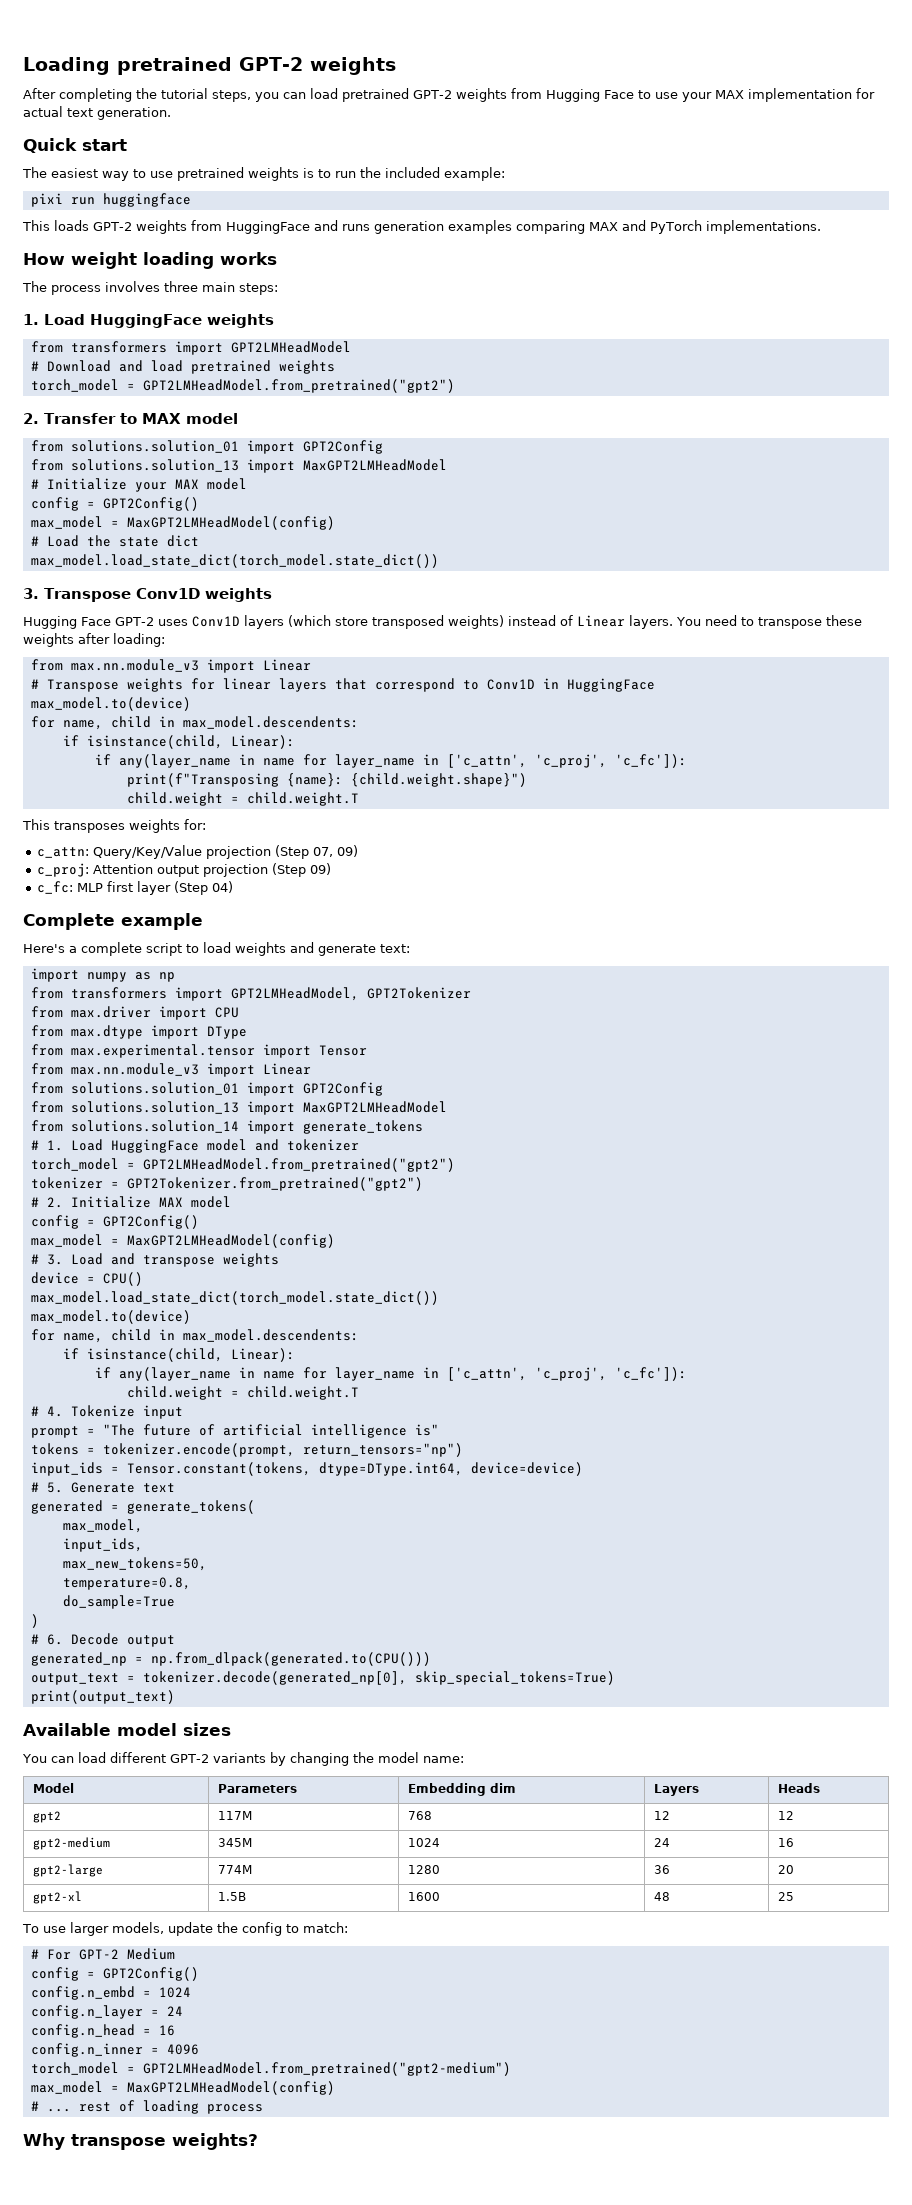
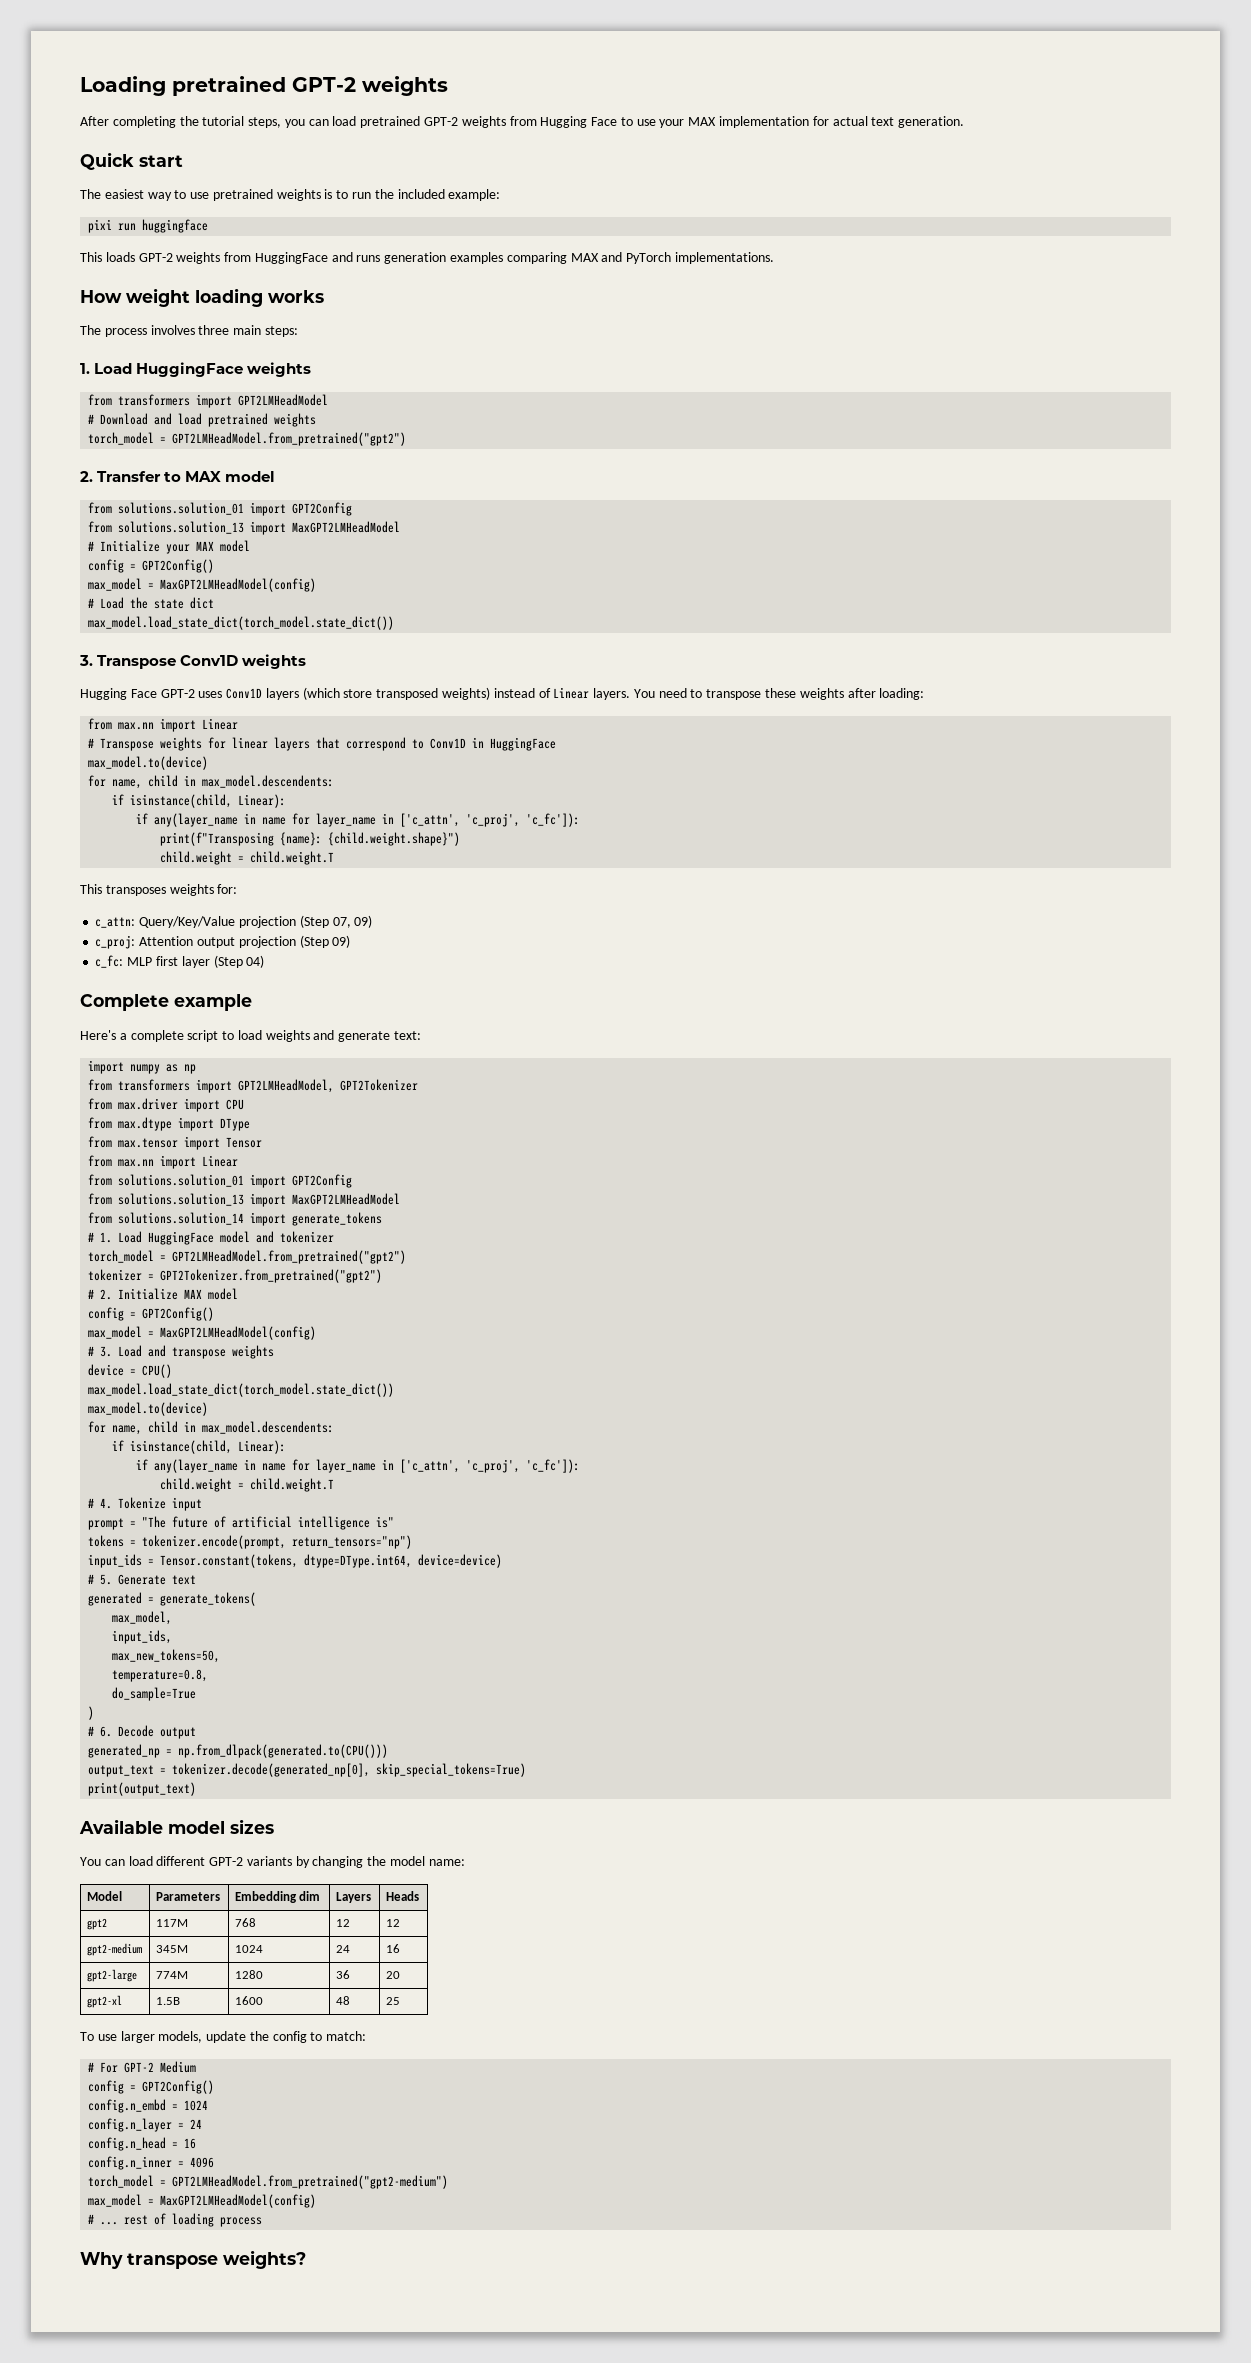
[70,659,199,672] max.nn.module_v3 -> [118,722,155,730] max.nn
[70,1044,255,1058] max.experimental.tensor -> [118,1138,179,1148] max.tensor
[70,1063,199,1076] max.nn.module_v3 -> [118,1159,155,1167] max.nn

